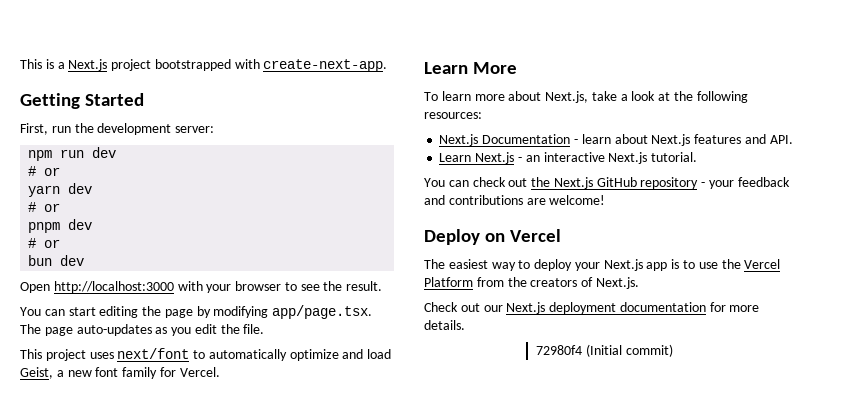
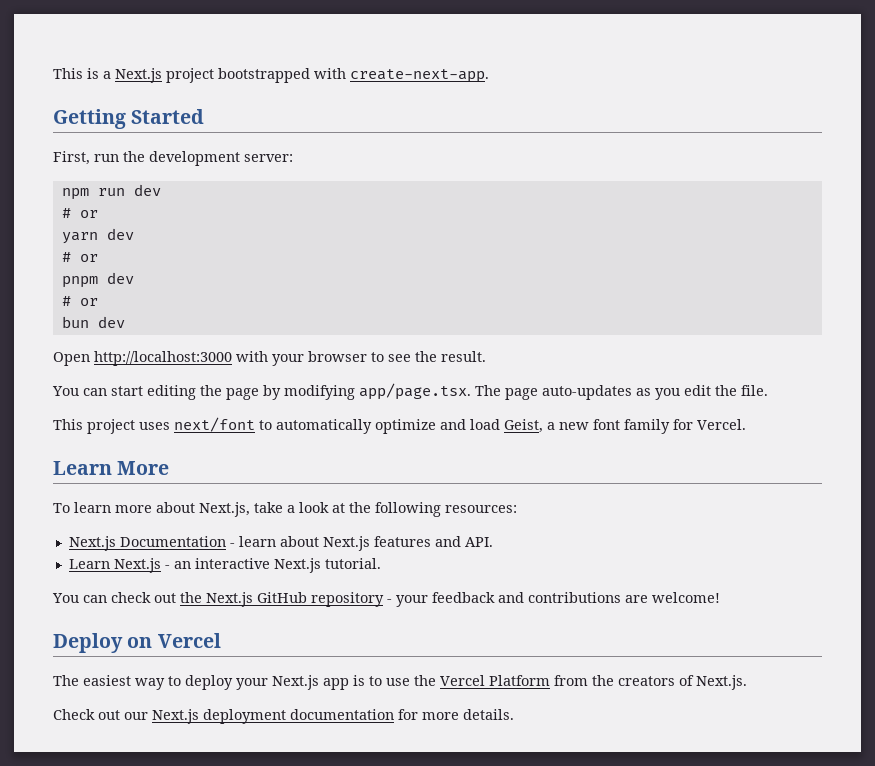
[536,344,673,357] // 72980f4 (Initial commit) -> (514, 714) none

